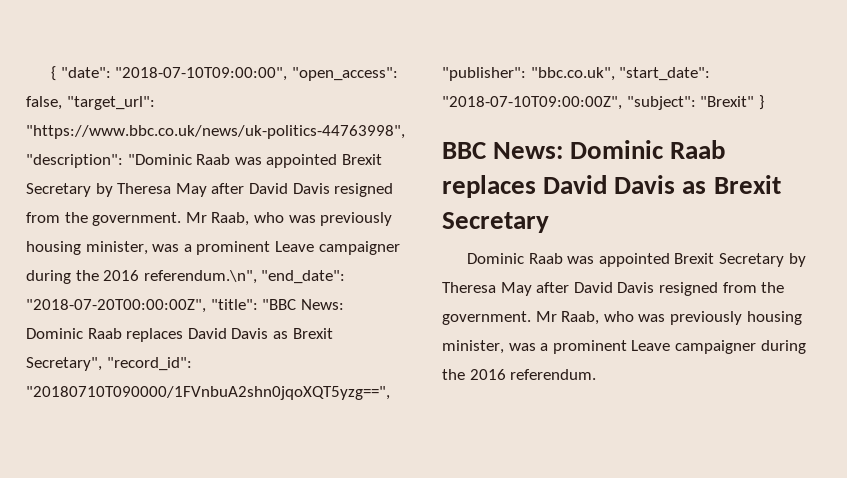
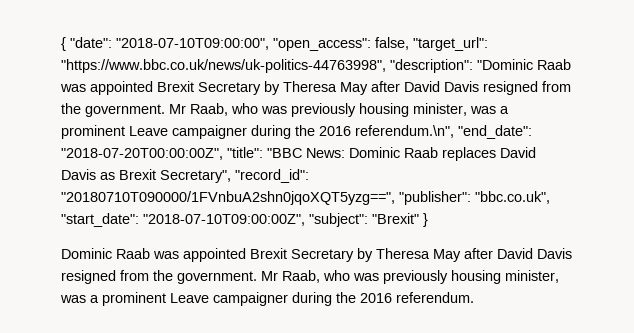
[442,140,726,159] [442,175,781,198] [442,212,549,233] // BBC News: Dominic Raab replaces David Davis as Brexit Secretary -> (428, 220) none

